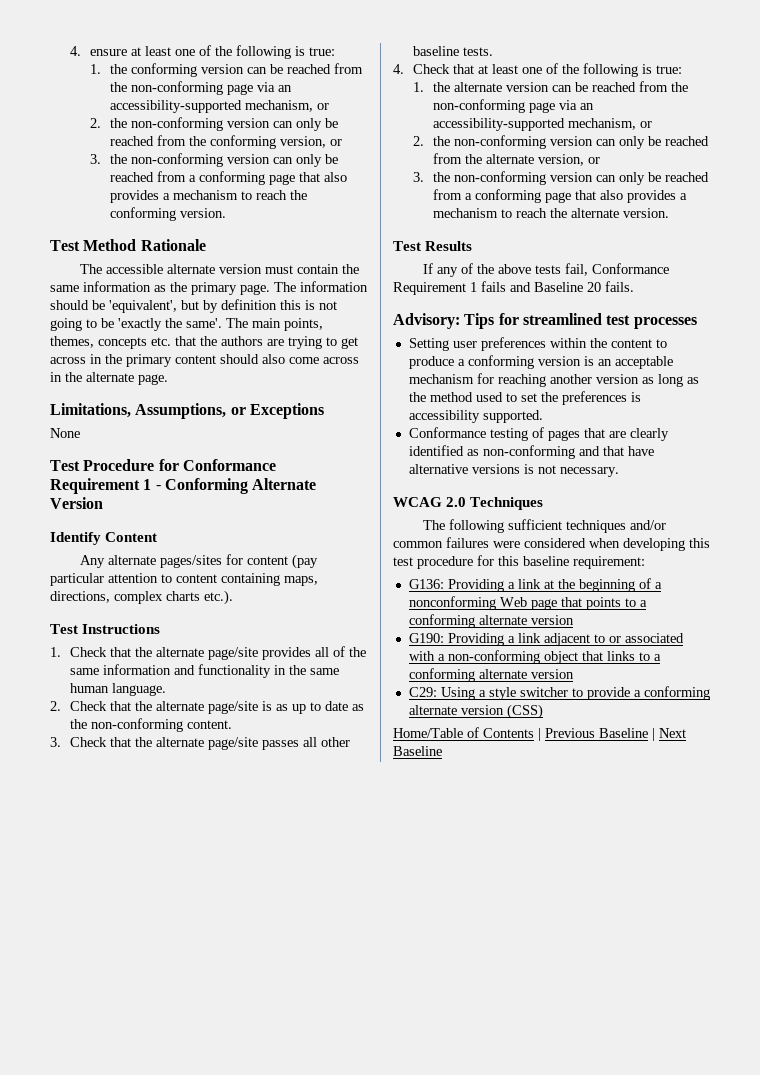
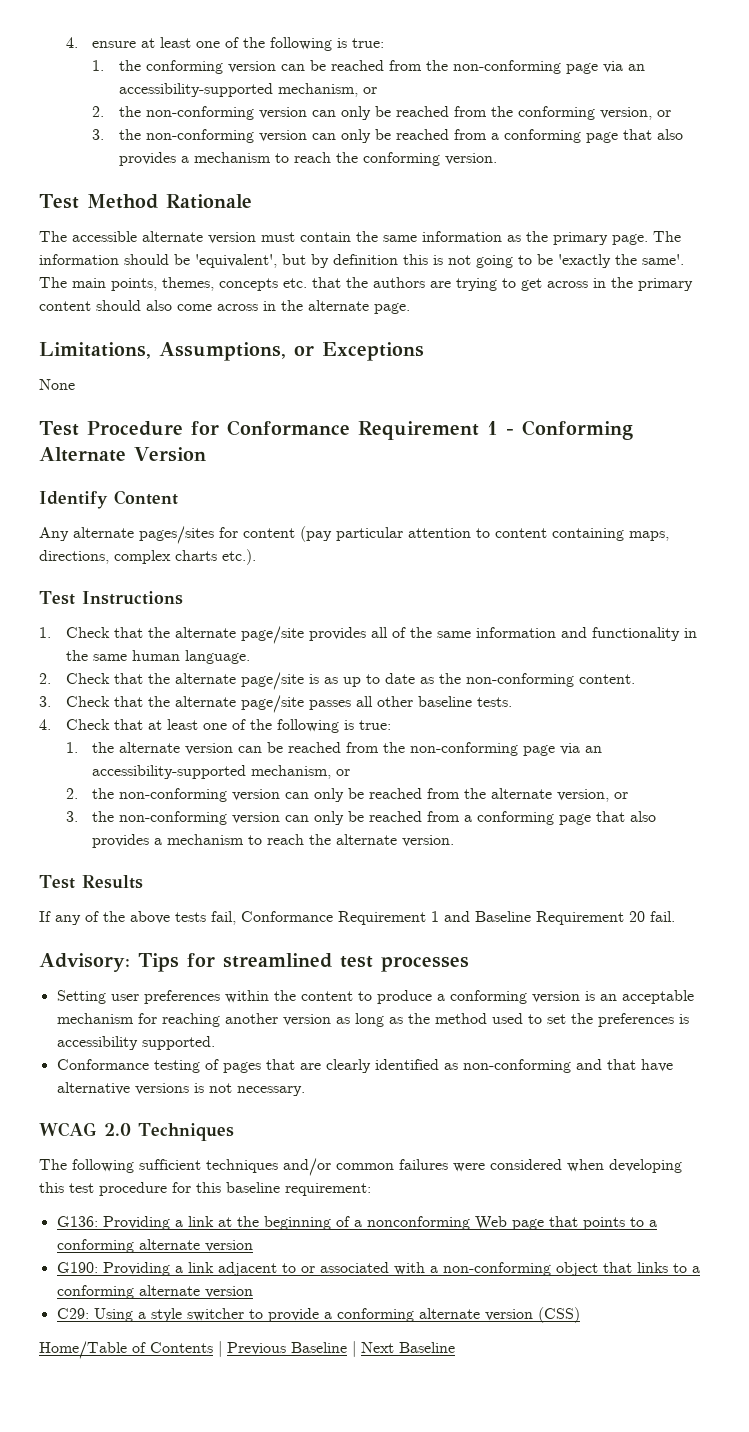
[481,281,506,292] fails -> (439, 916) none
[587,281,634,292] 20 fails. -> [536,911,675,925] Requirement 20 fail.

